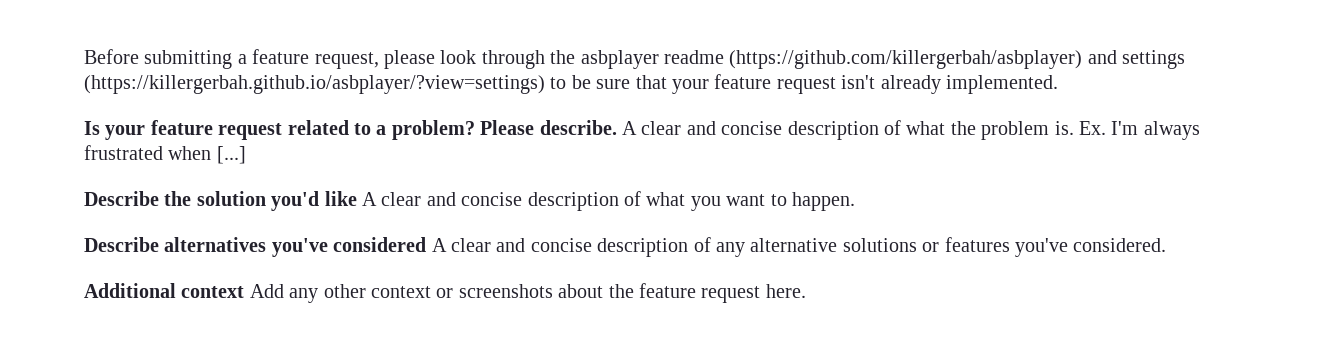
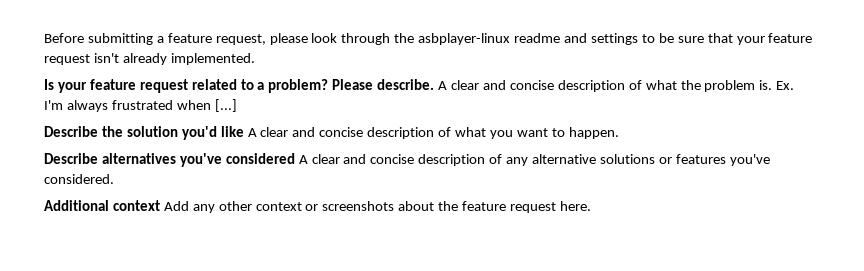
[580,50,1083,69] asbplayer readme (https://github.com/killergerbah/asbplayer) -> [418,33,561,45] asbplayer-linux readme
[84,75,545,94] (https://killergerbah.github.io/asbplayer/?view=settings) -> (638, 39) none

